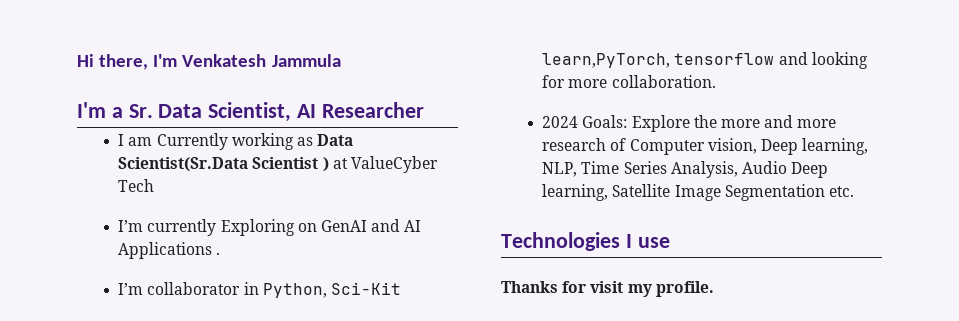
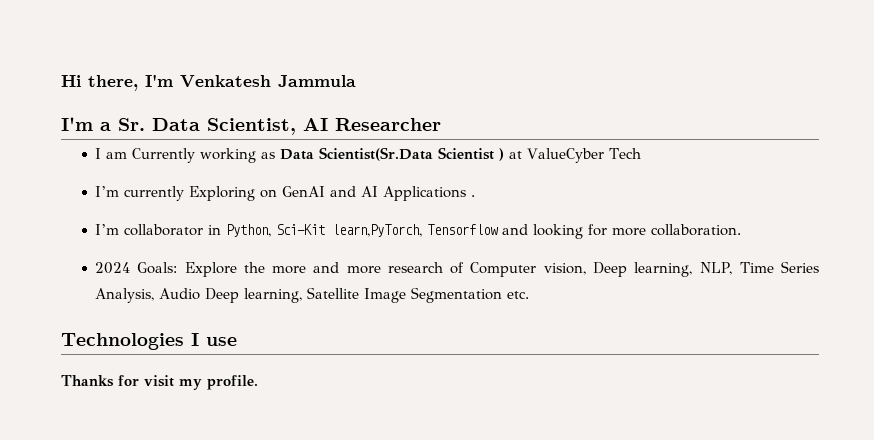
[674,53,775,65] tensorflow -> [427,224,499,235] Tensorflow

